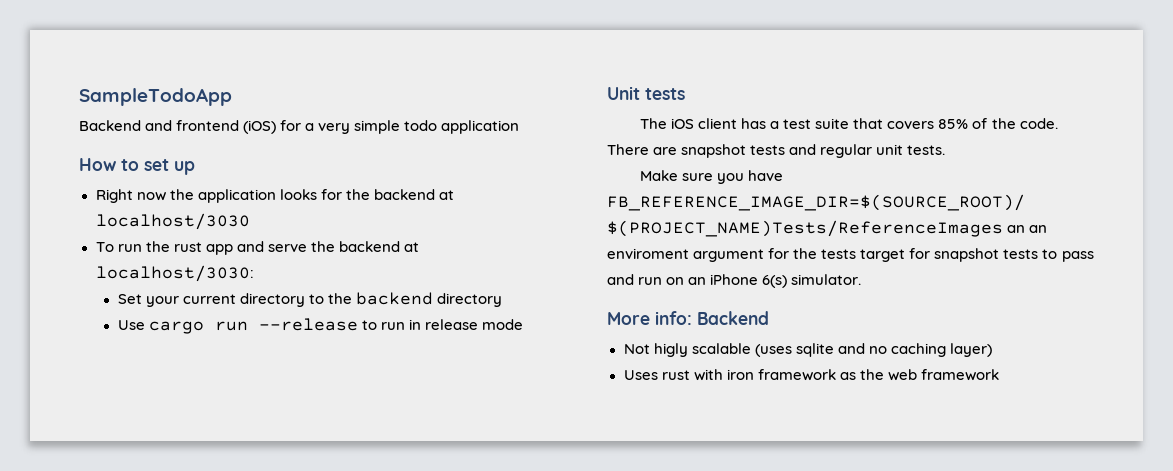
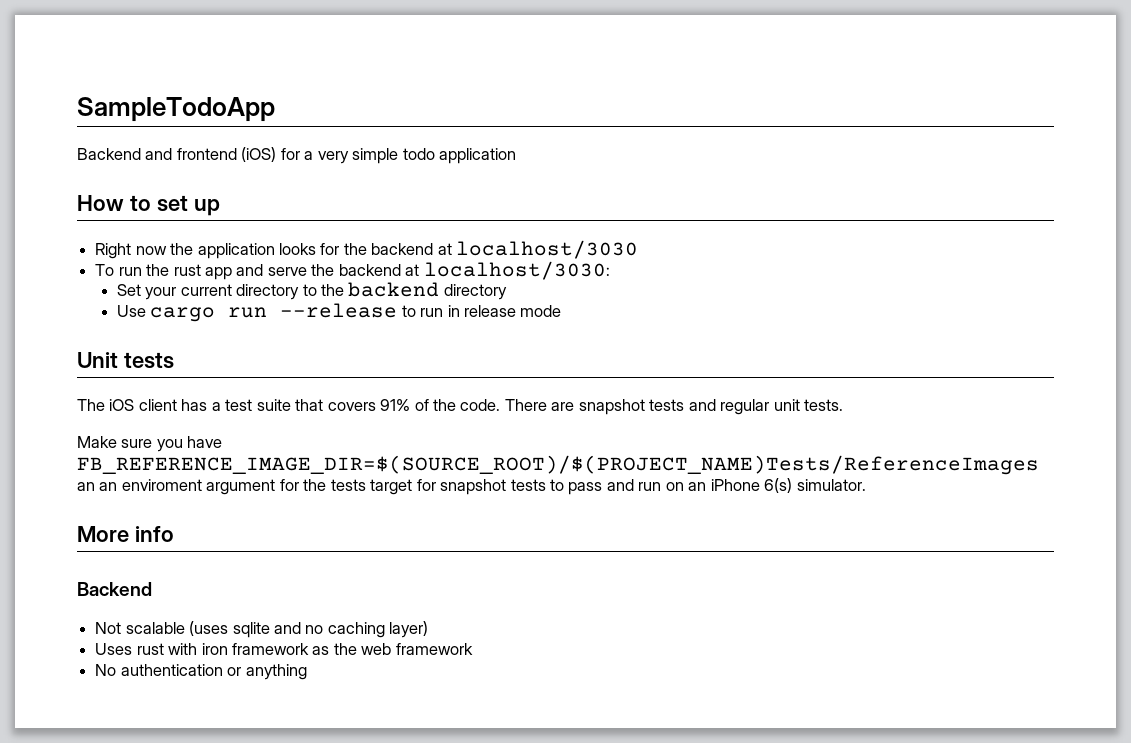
[938,119,969,129] 85% -> [380,399,411,411] 91%
[655,311,692,325] info: -> [134,526,174,542] info //
[653,343,688,357] higly -> (122, 628) none
(999, 375) none -> [95,664,307,680] // No authentication or anything

